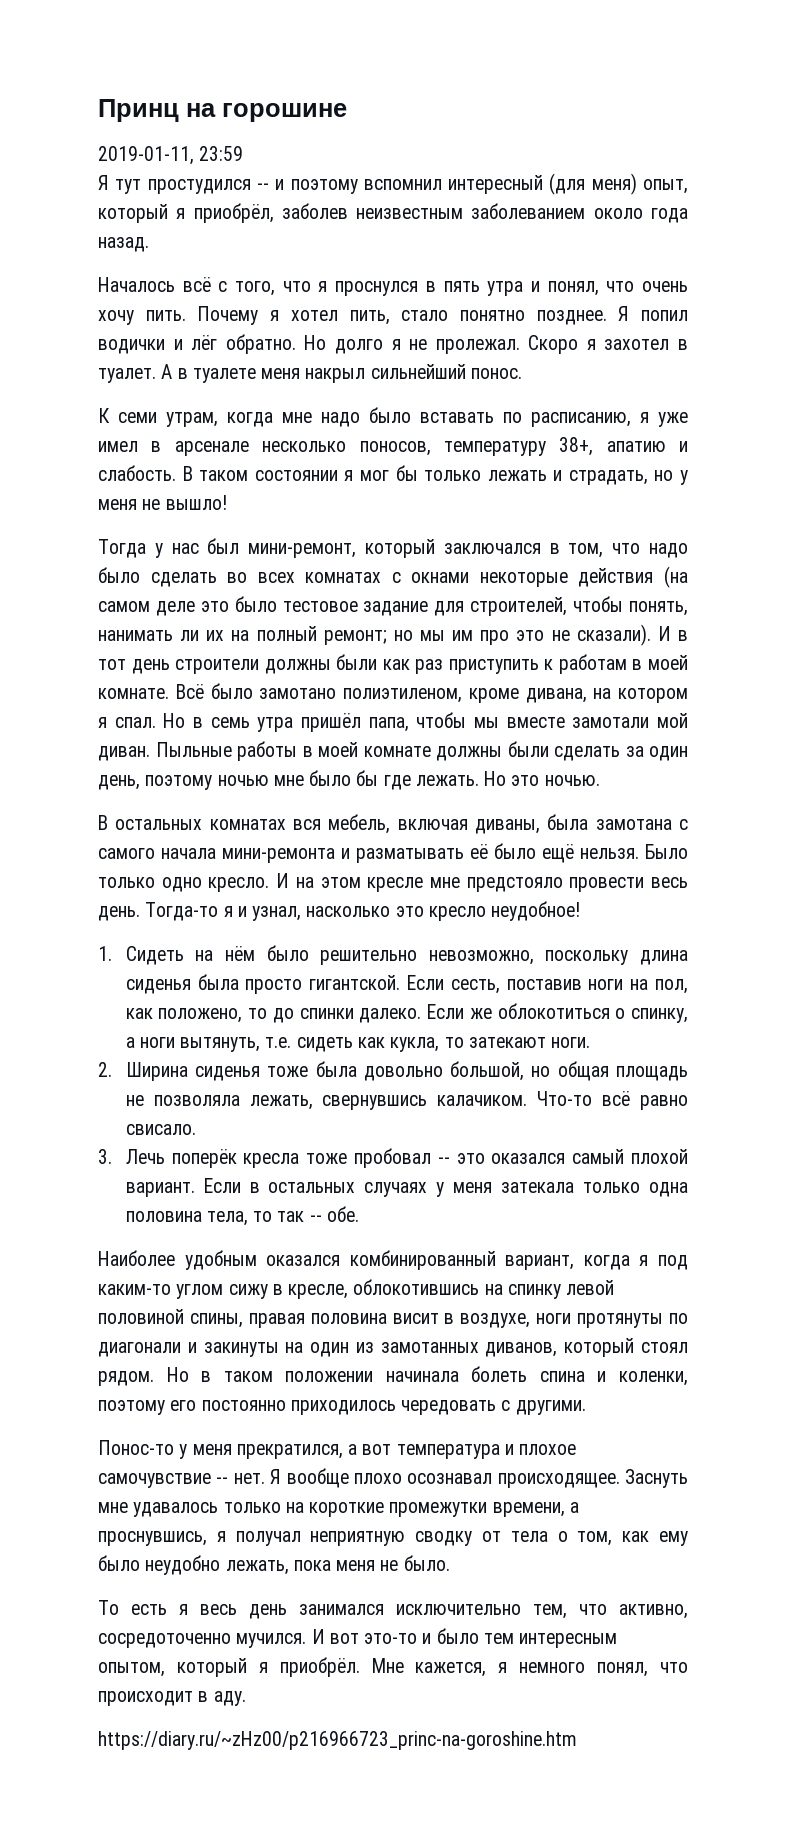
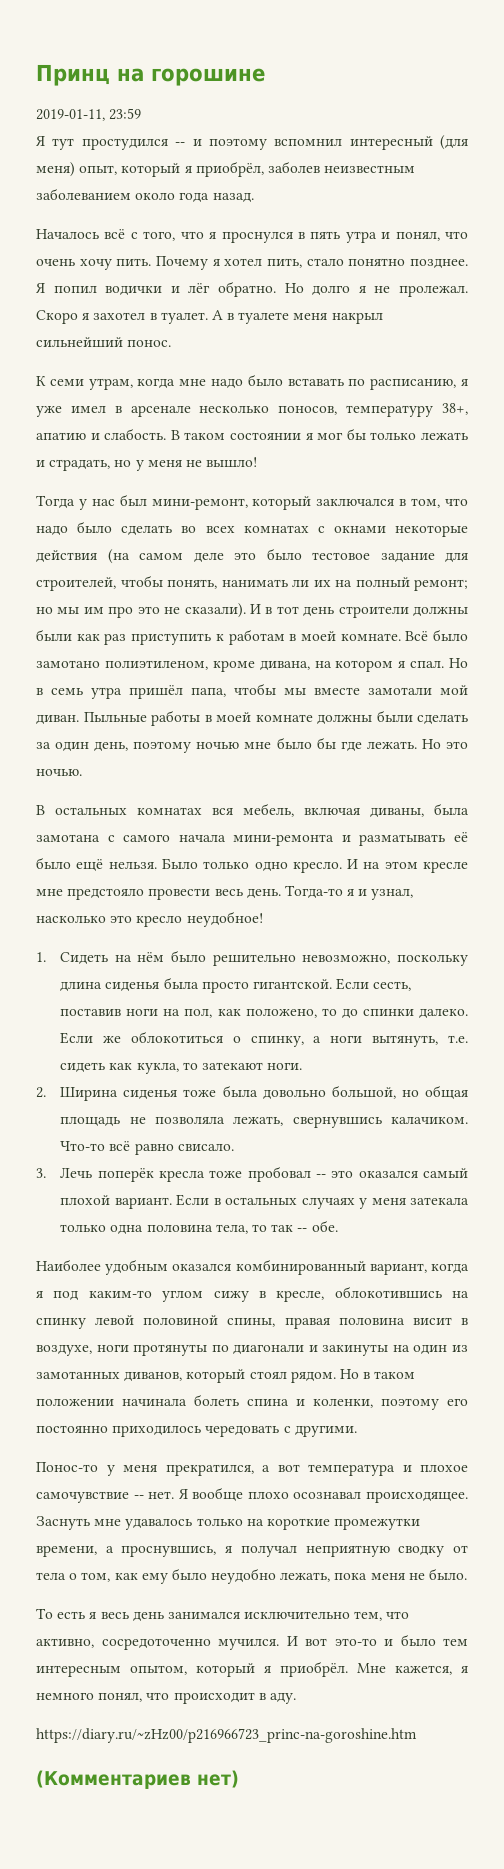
(577, 1740) none -> [36,1770,239,1789] // (Комментариев нет)

